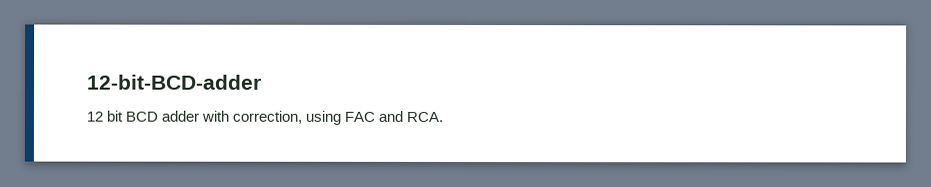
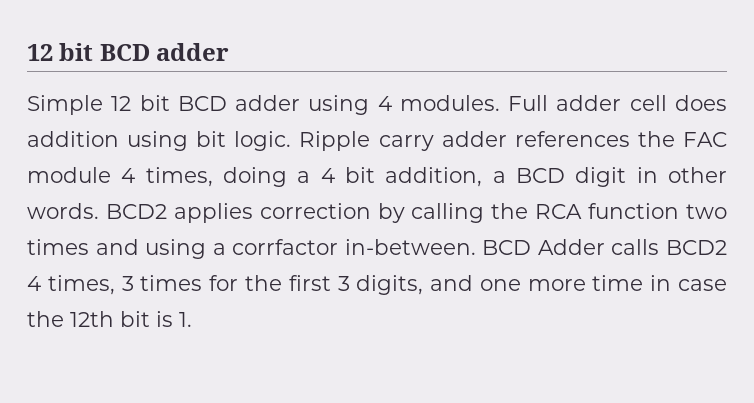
[87,74,262,90] [86,110,444,125] 12-bit-BCD-adder // 12 bit BCD adder with correction, using FAC and RCA. -> [27,43,230,61] [27,95,727,115] [27,131,727,151] [27,167,727,187] [27,203,728,223] [27,239,727,259] [27,275,728,295] [27,311,192,327] 12 bit BCD adder // Simple 12 bit BCD adder using 4 modules. Full adder cell does addition using bit logic. Ripple carry adder references the FAC module 4 times, doing a 4 bit addition, a BCD digit in other words. BCD2 applies correction by calling the RCA function two times and using a corrfactor in-between. BCD Adder calls BCD2 4 times, 3 times for the first 3 digits, and one more time in case the 12th bit is 1.

